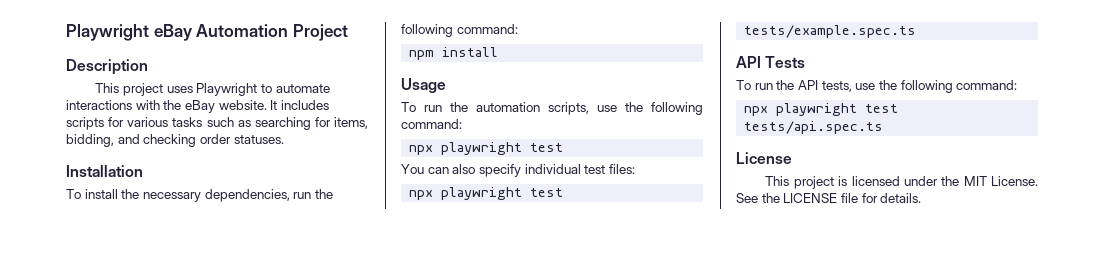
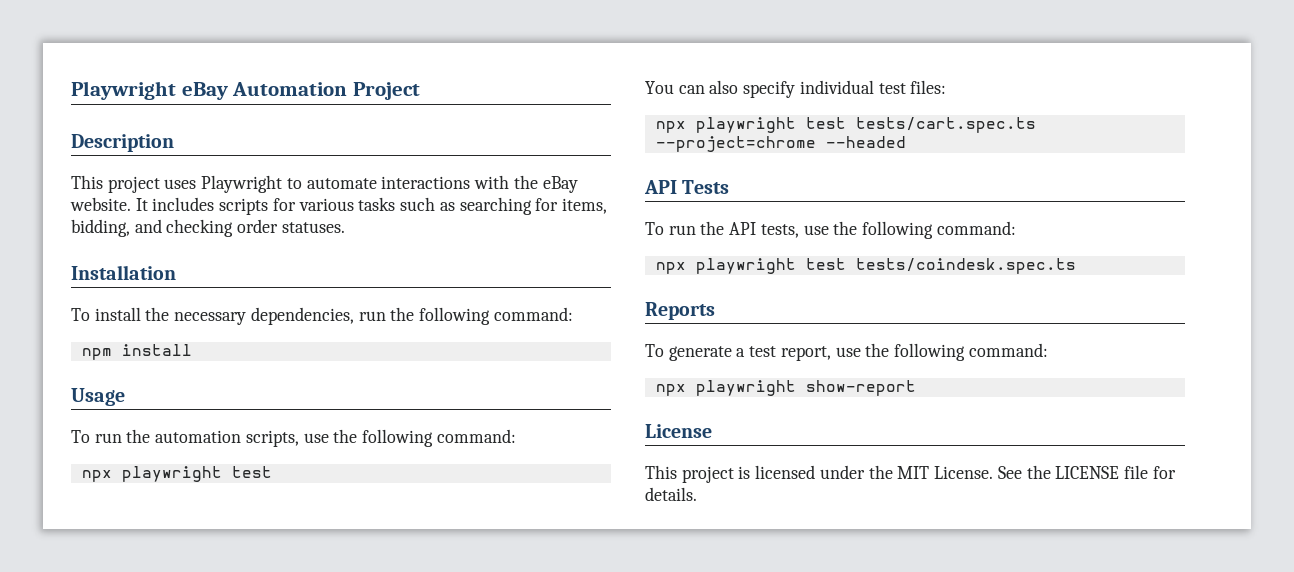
[744,25,917,38] tests/example.spec.ts -> [855,117,1036,133] [655,136,906,152] tests/cart.spec.ts --project=chrome --headed
[744,121,884,134] tests/api.spec.ts -> [855,258,1076,274] [645,302,715,320] [645,343,1048,361] [655,380,916,396] tests/coindesk.spec.ts // Reports // To generate a test report, use the following command: // npx playwright show-report

